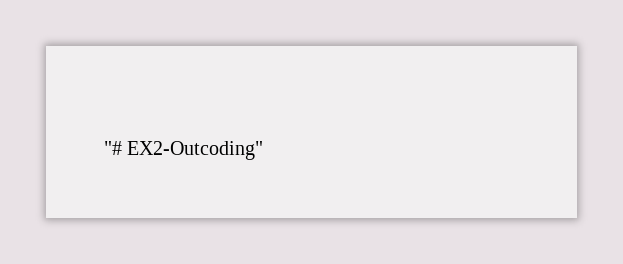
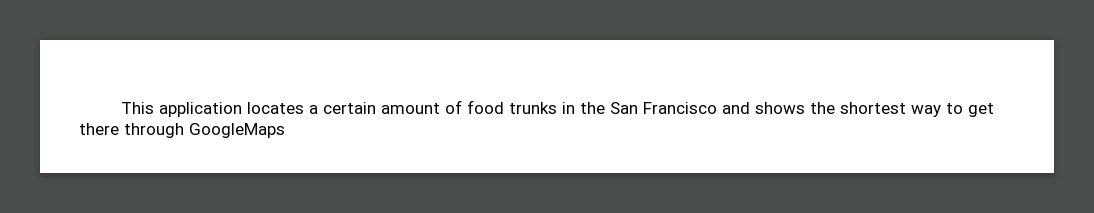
[104,141,264,160] "# EX2-Outcoding" -> [120,100,994,117] [79,123,285,138] This application locates a certain amount of food trunks in the San Francisco and shows the shortest way to get there through GoogleMaps

